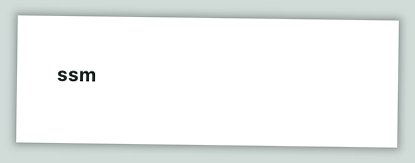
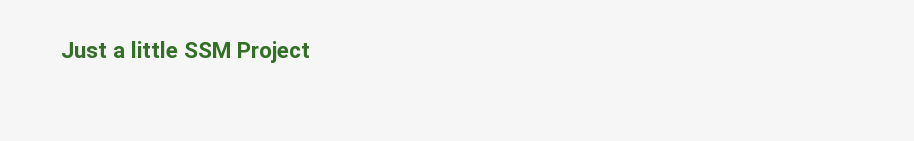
[56,69,97,83] ssm -> [61,41,311,63] Just a little SSM Project

